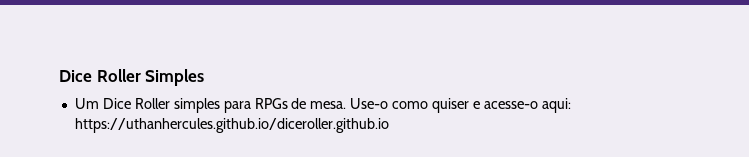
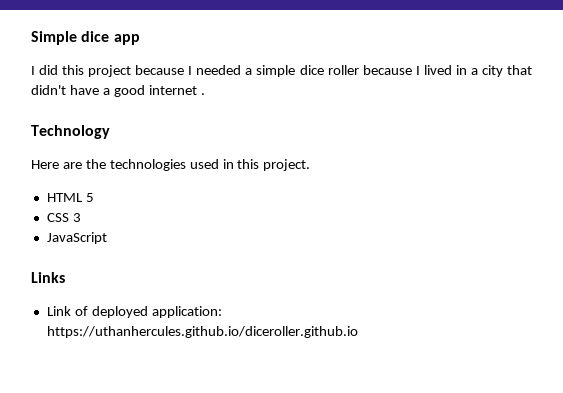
[59,69,205,86] [74,98,571,113] Dice Roller Simples // Um Dice Roller simples para RPGs de mesa. Use-o como quiser e acesse-o aqui: -> [31,31,140,45] [31,65,532,77] [31,85,205,97] [31,125,110,139] [31,159,311,171] [46,193,94,202] [46,213,81,222] [46,232,107,244] [31,272,65,283] [46,306,222,318] Simple dice app // I did this project because I needed a simple dice roller because I lived in a city that didn't have a good internet . // Technology // Here are the technologies used in this project. // HTML 5 // CSS 3 // JavaScript // Links // Link of deployed application:

